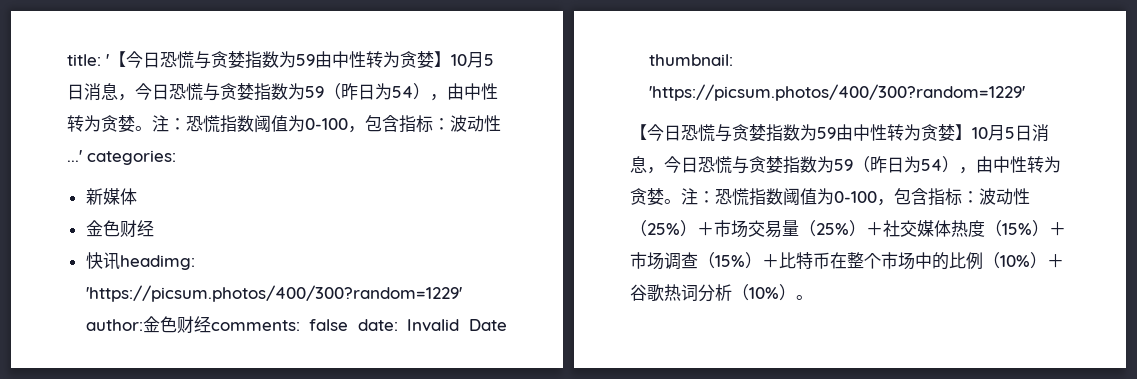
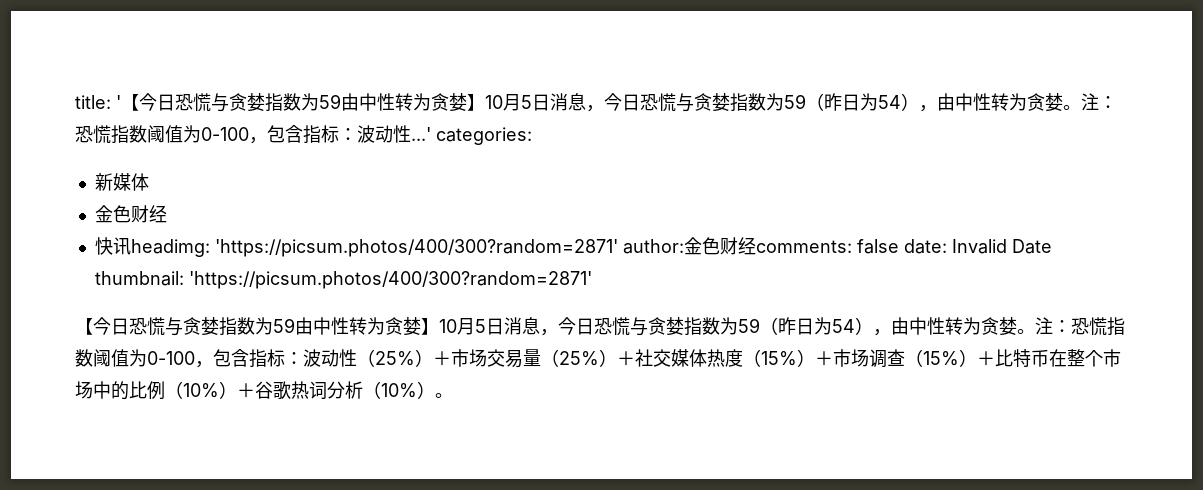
[85,285,462,302] 'https://picsum.photos/400/300?random=1229' -> [214,239,618,257] 'https://picsum.photos/400/300?random=2871'
[648,84,1025,101] 'https://picsum.photos/400/300?random=1229' -> [188,271,592,289] 'https://picsum.photos/400/300?random=2871'

